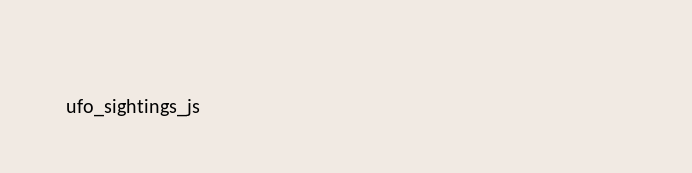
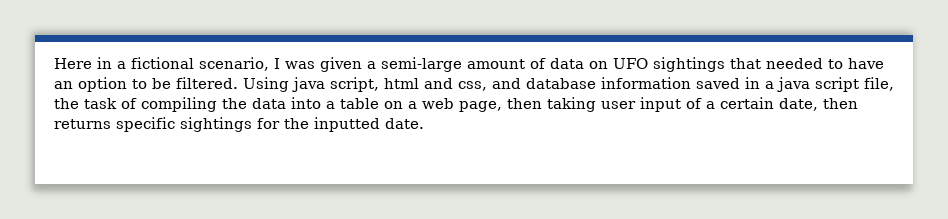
[66,99,200,117] ufo_sightings_js -> [54,57,884,72] [54,77,894,92] [54,97,858,112] [54,117,424,132] Here in a fictional scenario, I was given a semi-large amount of data on UFO sightings that needed to have an option to be filtered. Using java script, html and css, and database information saved in a java script file, the task of compiling the data into a table on a web page, then taking user input of a certain date, then returns specific sightings for the inputted date.

